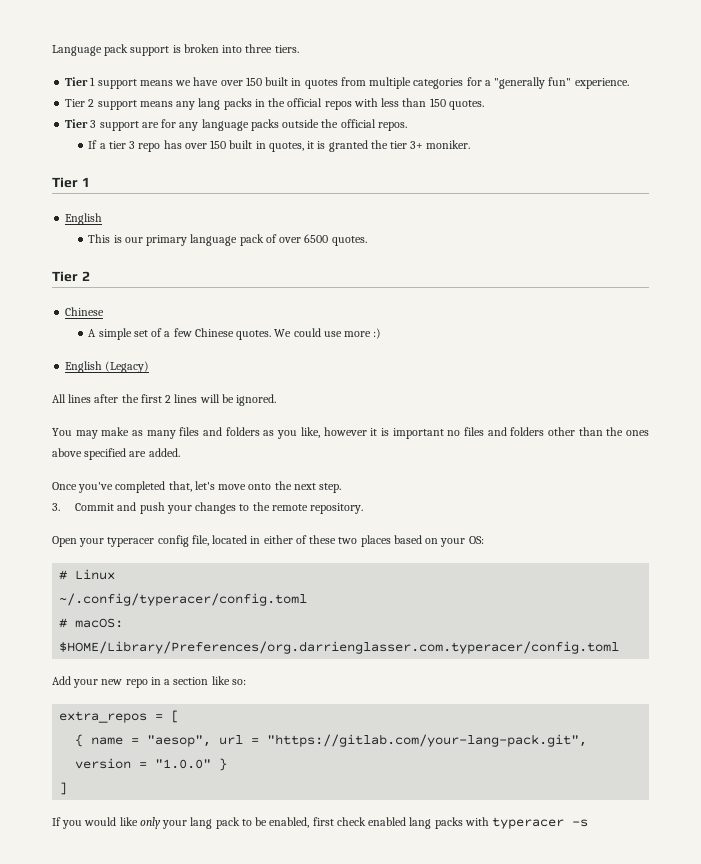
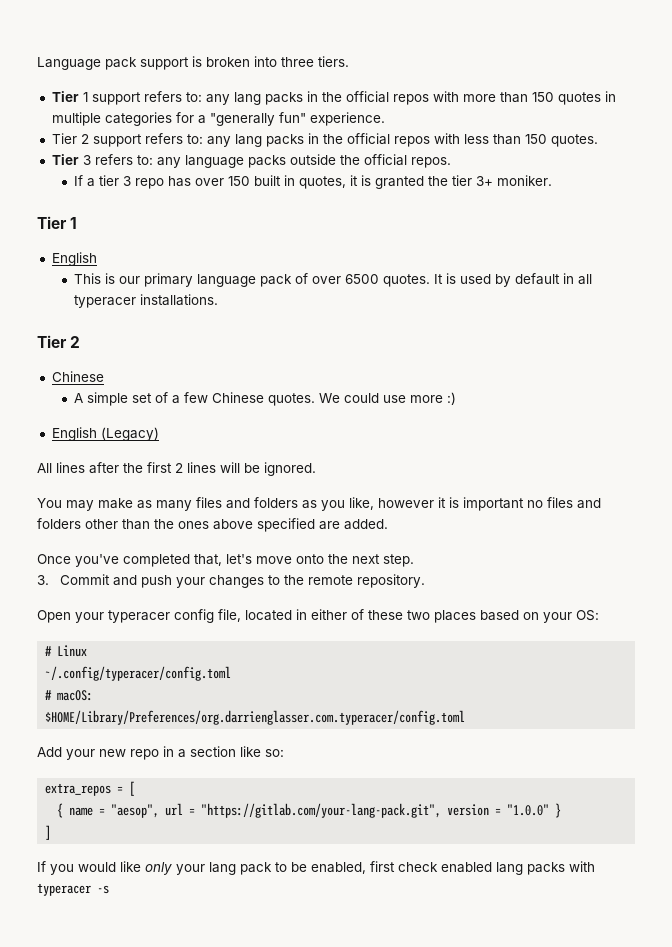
[139,77,366,89] means we have over 150 built in quotes from -> [143,91,616,105] refers to: any lang packs in the official repos with more than 150 quotes in
[139,101,173,107] means -> [144,133,203,144] refers to:
[99,119,177,131] support are for -> [94,154,153,165] refers to:
(367, 241) none -> [434,273,593,287] [74,294,219,308] It is used by default in all typeracer installations.

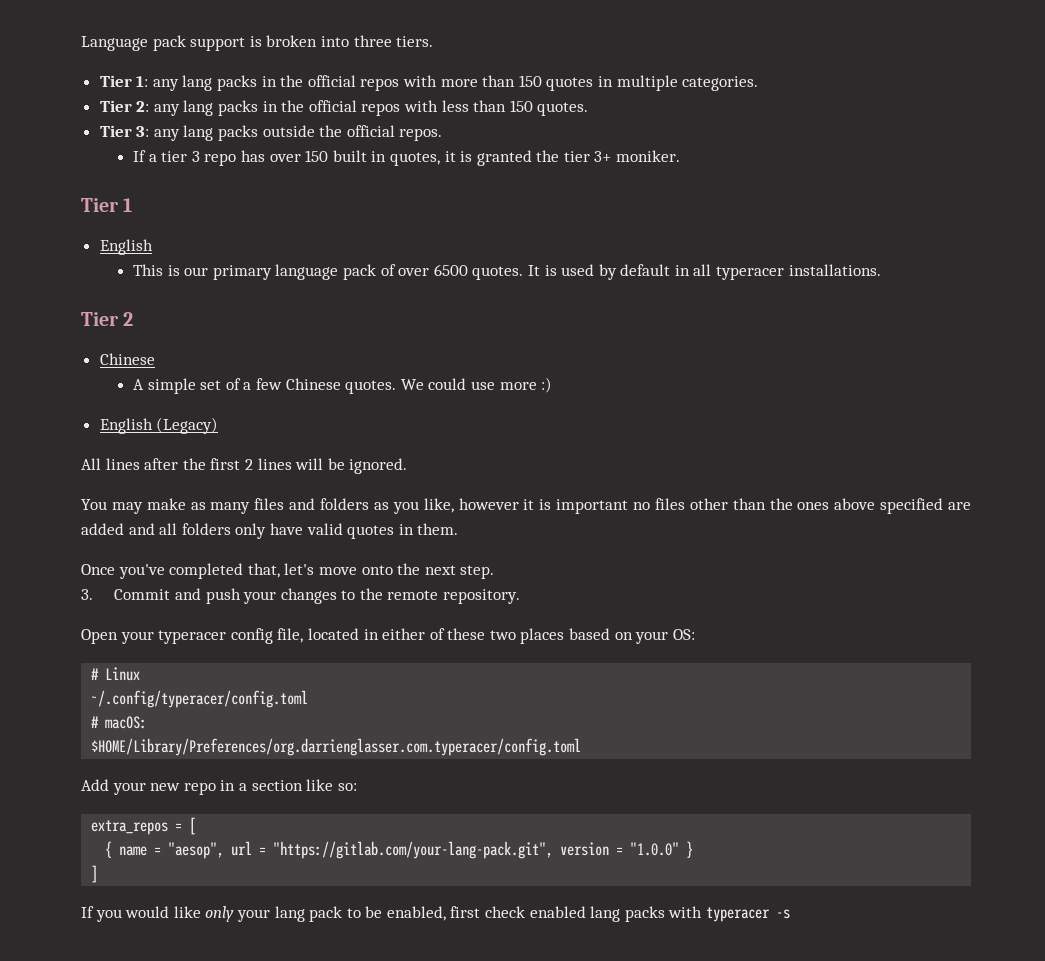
[82,91,202,105] 1 support refers to: -> [136,76,149,87] 1:
[104,112,385,126] [51,133,203,147] categories for a "generally fun" experience. // Tier 2 support refers to: -> [682,76,759,91] [99,100,150,112] categories. // Tier 2:
[82,154,244,168] 3 refers to: any language -> [136,125,214,141] 3: any lang
[577,498,601,509] [37,518,81,529] and folders -> (685, 504) none
[344,519,388,530] added. -> [81,523,459,539] added and all folders only have valid quotes in them.

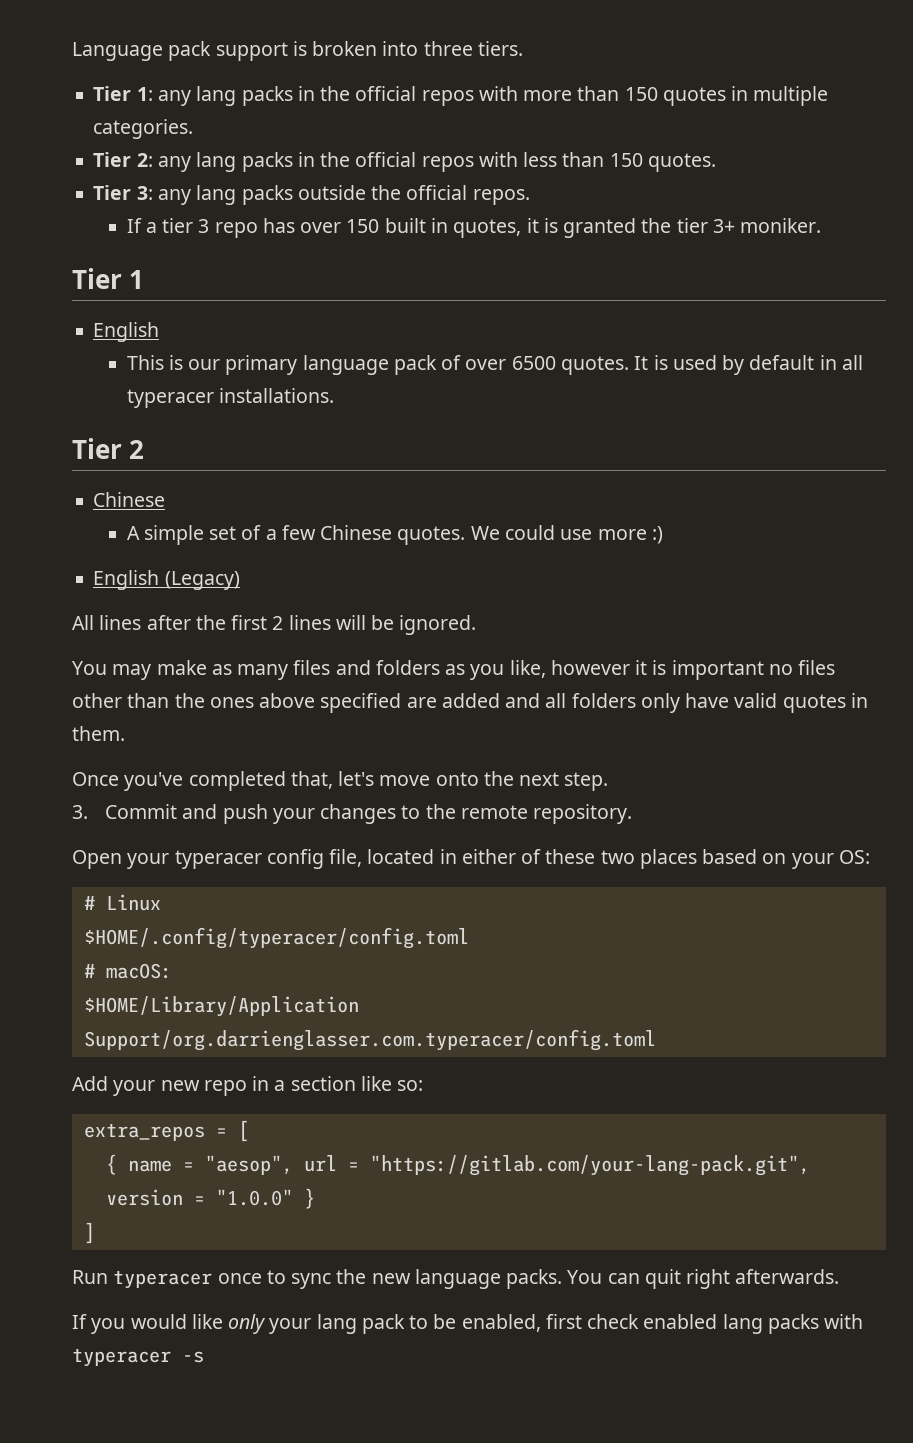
[91,690,309,708] ~/.config/typeracer/config.toml -> [83,927,469,949] $HOME/.config/typeracer/config.toml
[91,738,582,756] $HOME/Library/Preferences/org.darrienglasser.com.typeracer/config.toml -> [83,996,359,1017] [83,1029,656,1051] $HOME/Library/Application Support/org.darrienglasser.com.typeracer/config.toml
(99, 874) none -> [72,1269,840,1289] // Run typeracer once to sync the new language packs. You can quit right afterwards.

